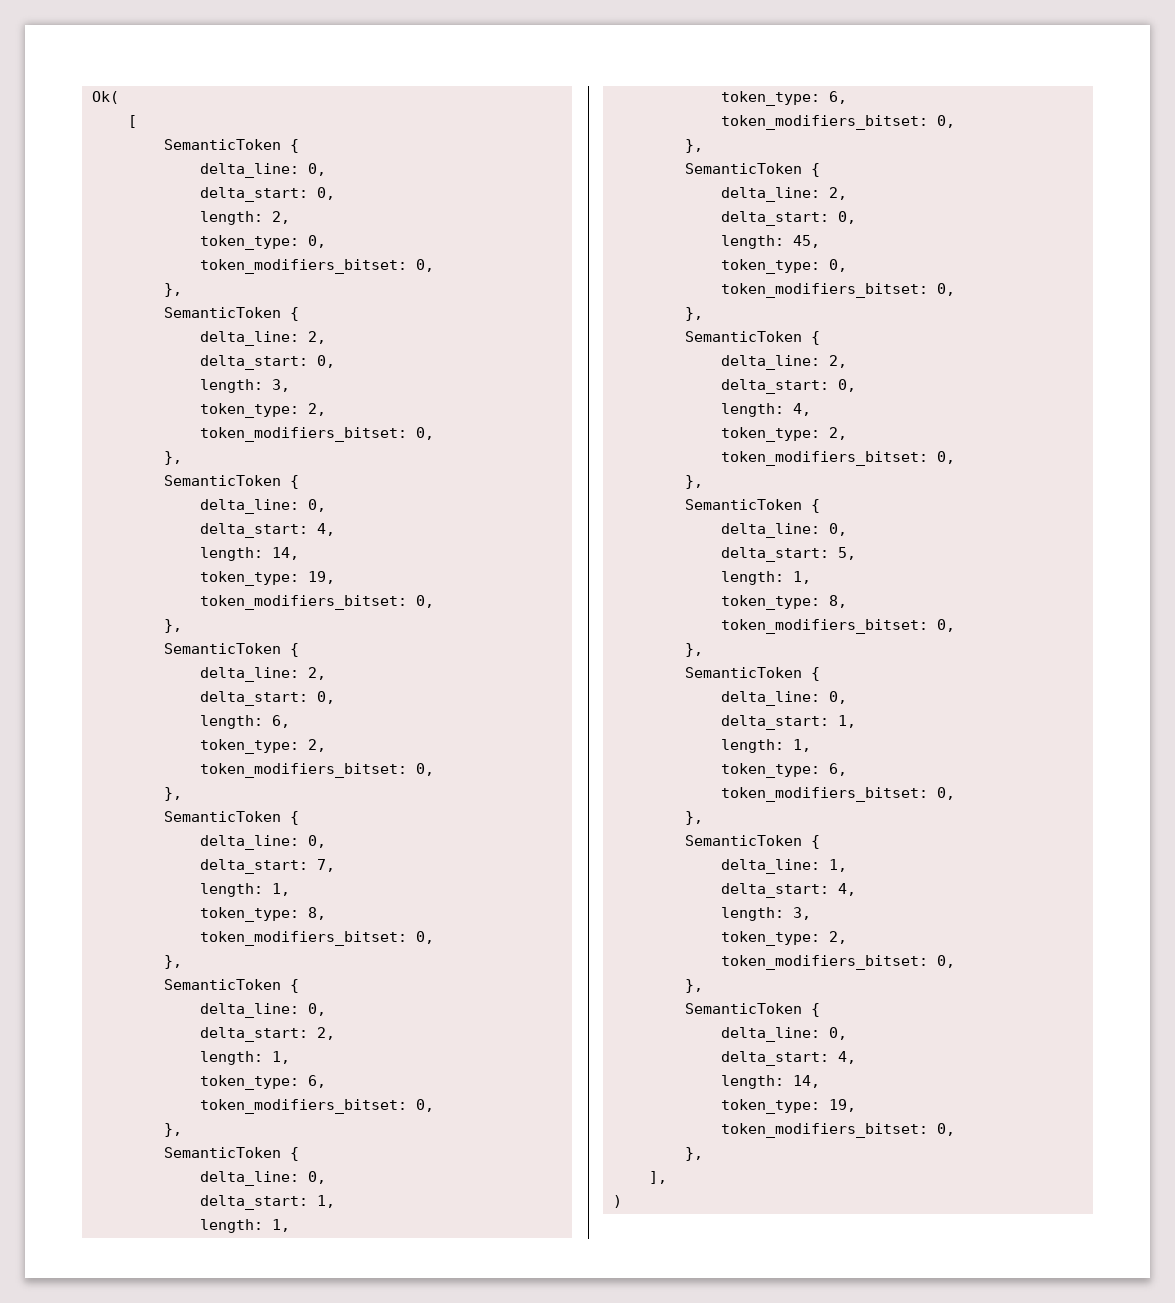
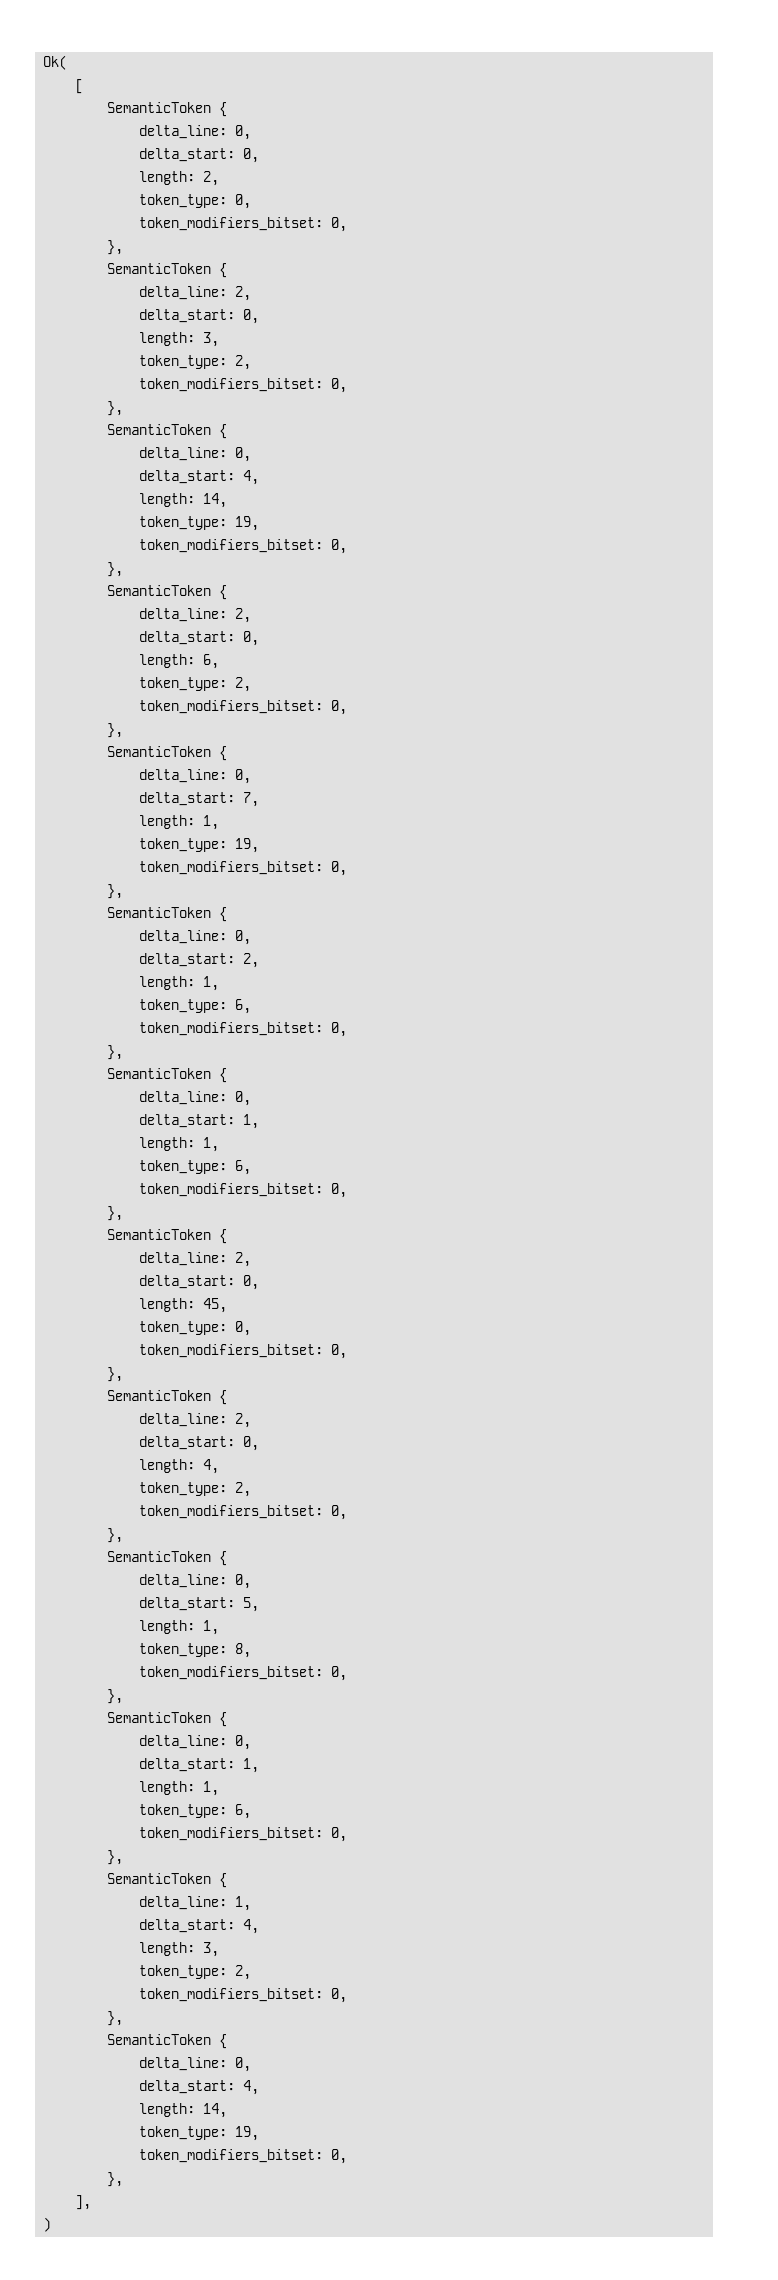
[308,907,327,920] 8, -> [234,838,259,853] 19,

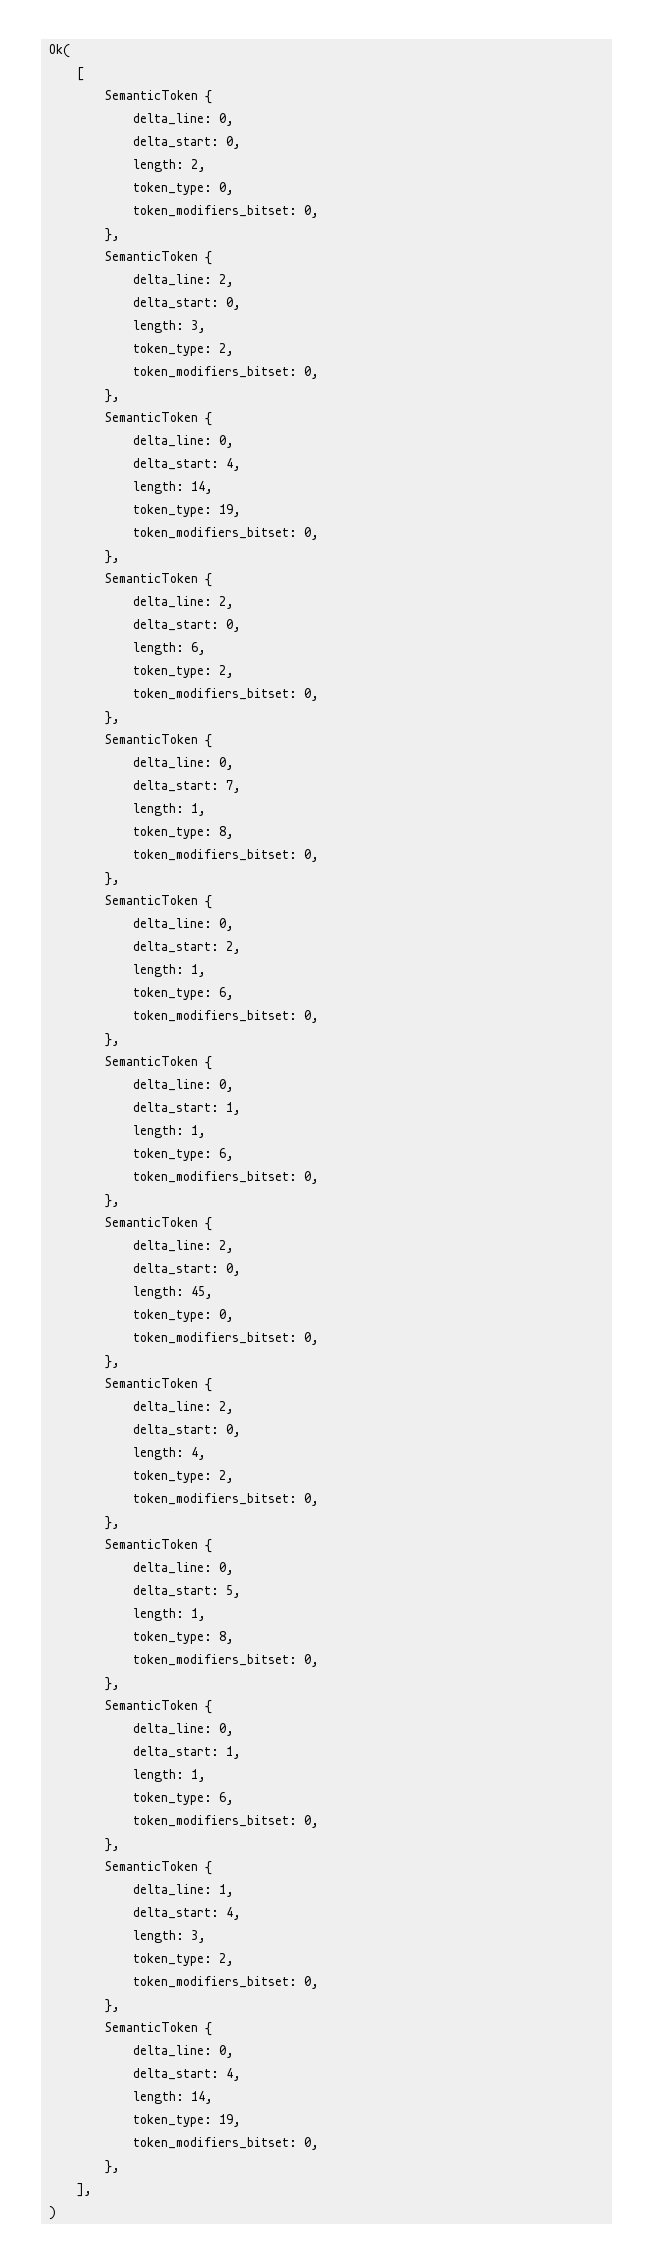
[234,838,259,853] 19, -> [218,826,234,839] 8,

